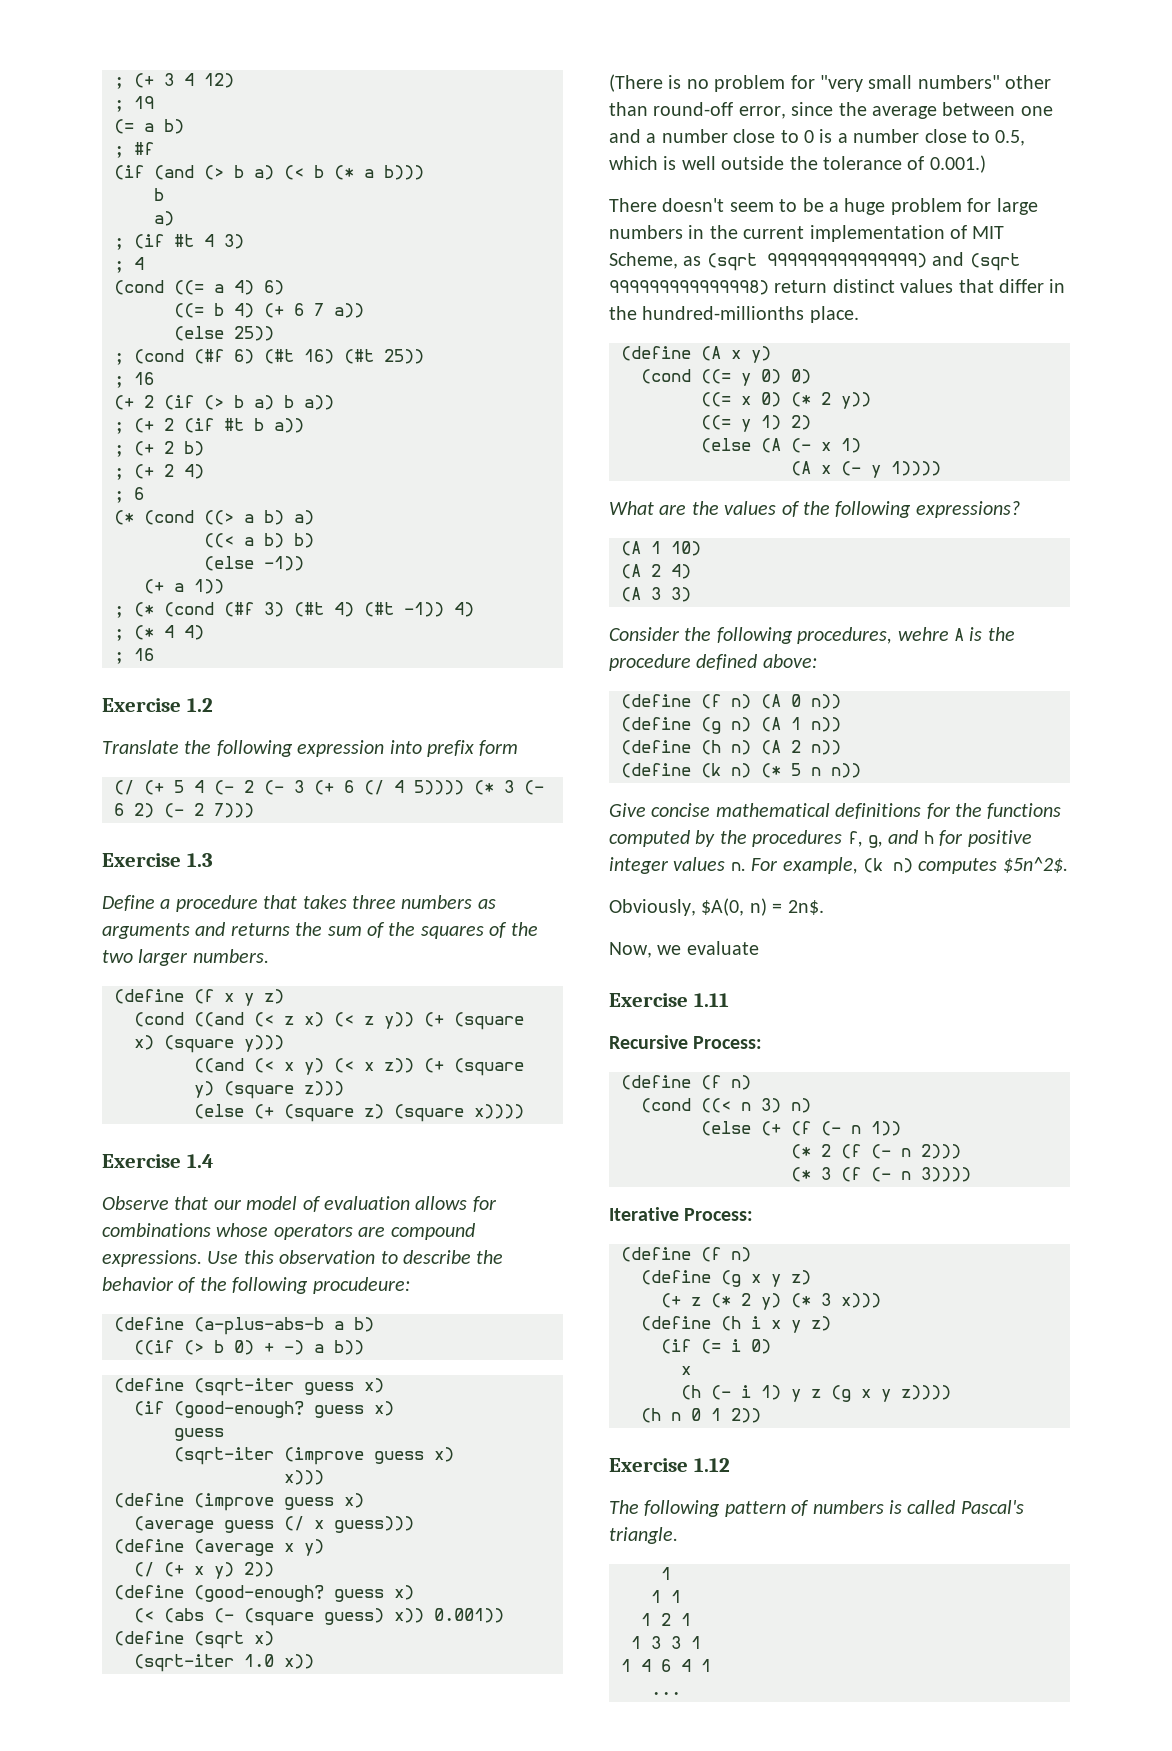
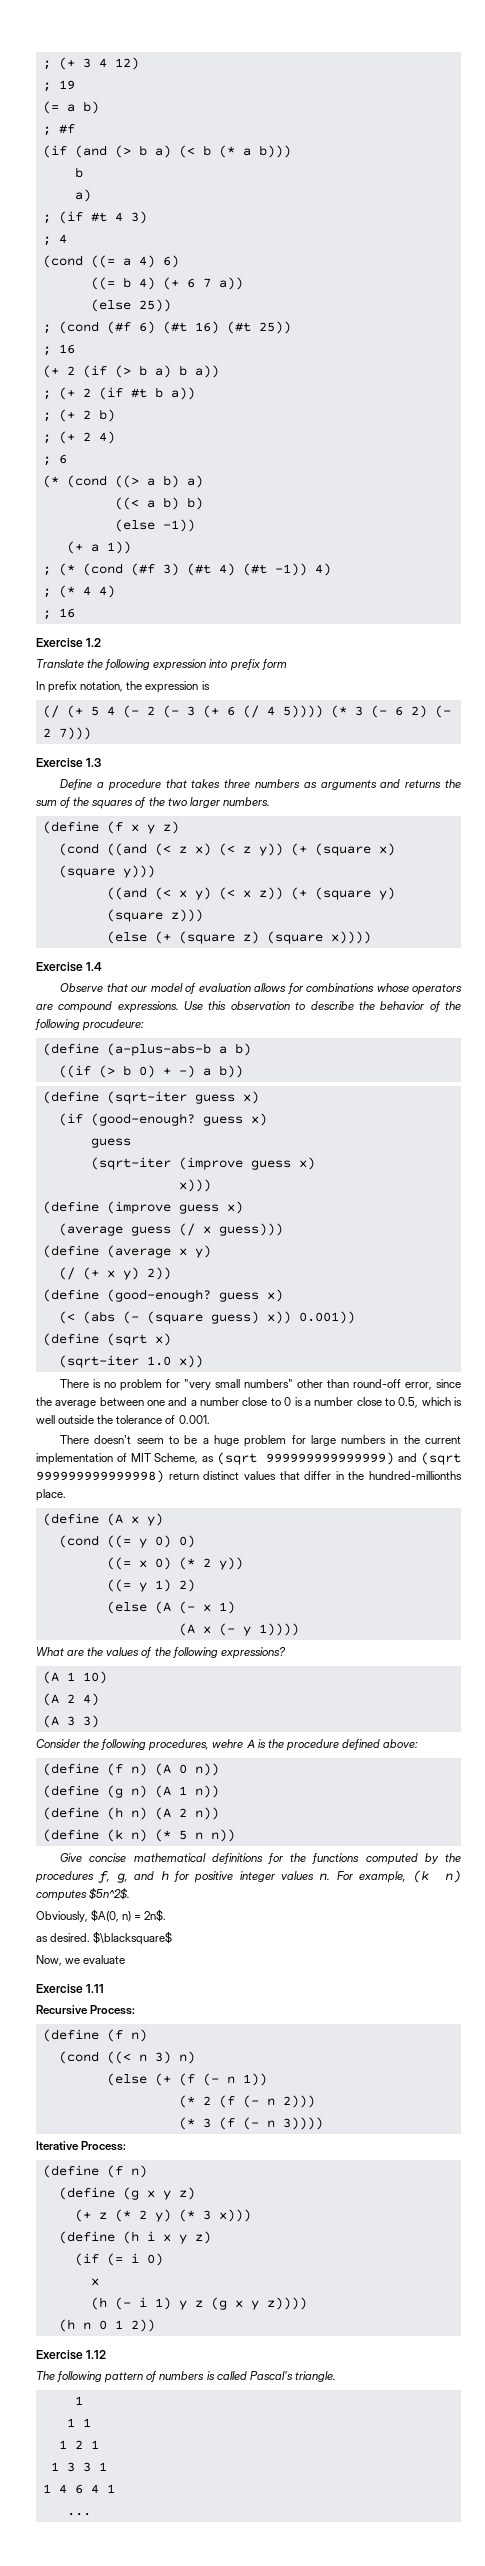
(519, 748) none -> [36,681,210,693] // In prefix notation, the expression is
[609,74,663,92] (There -> [60,1379,90,1388] There
[929,155,986,173] 0.001.) -> [178,1415,210,1424] 0.001.
(824, 907) none -> [36,1931,173,1945] // as desired. $\blacksquare$

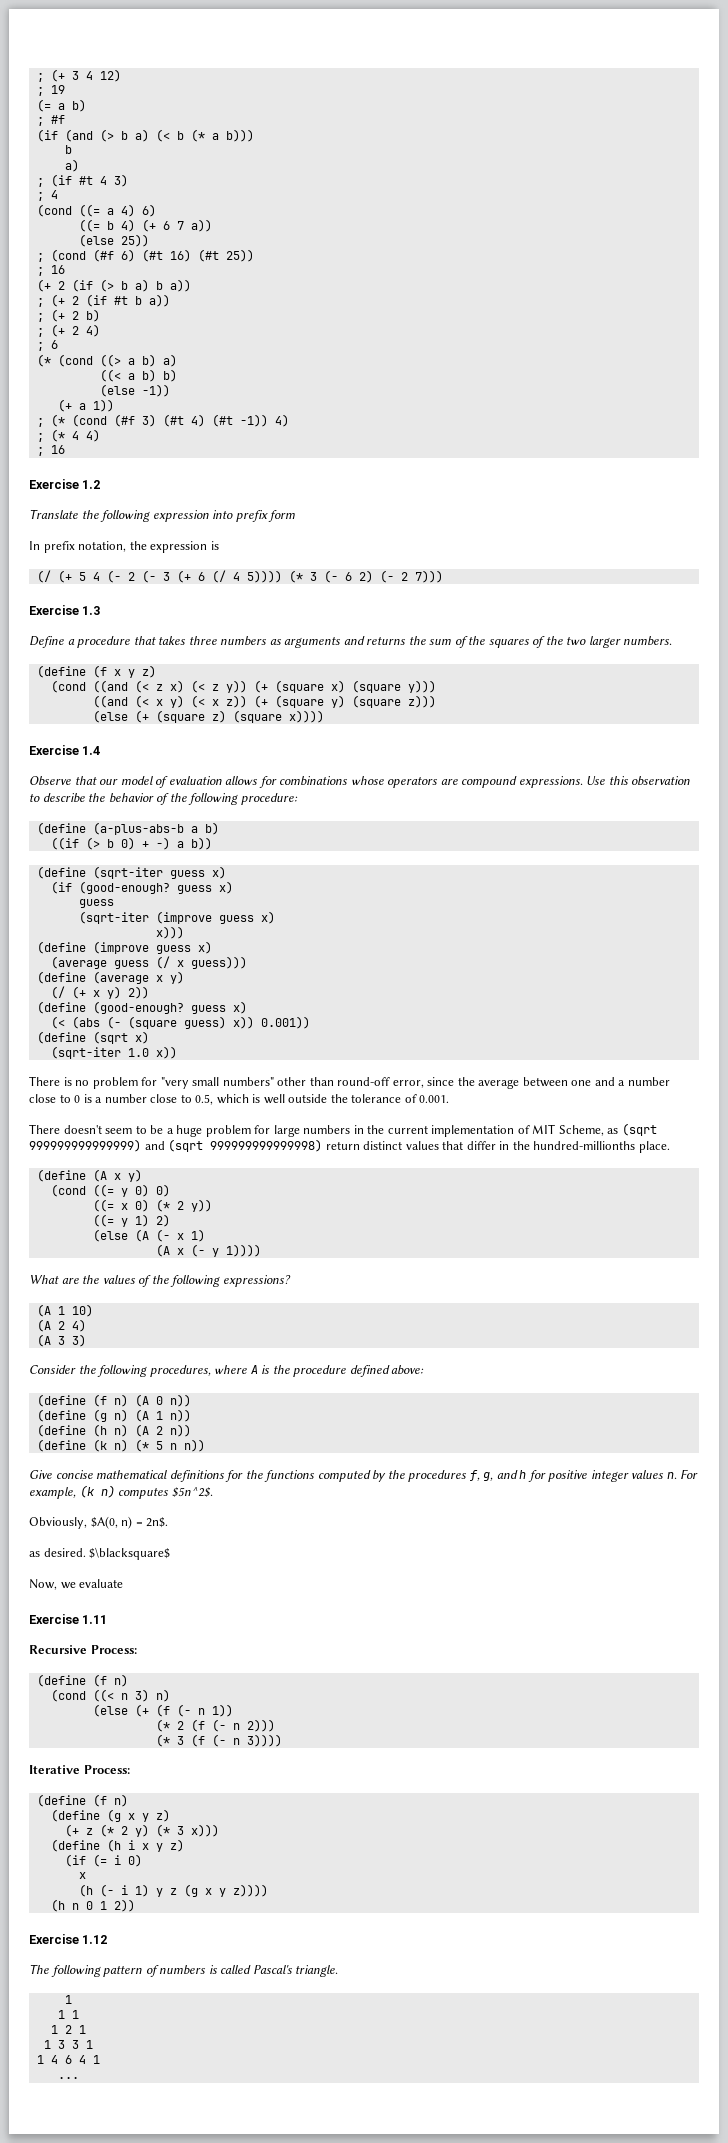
[82,1019,145,1031] procudeure: -> [240,793,298,805] procedure:
[212,1739,244,1748] wehre -> [214,1365,248,1374] where

